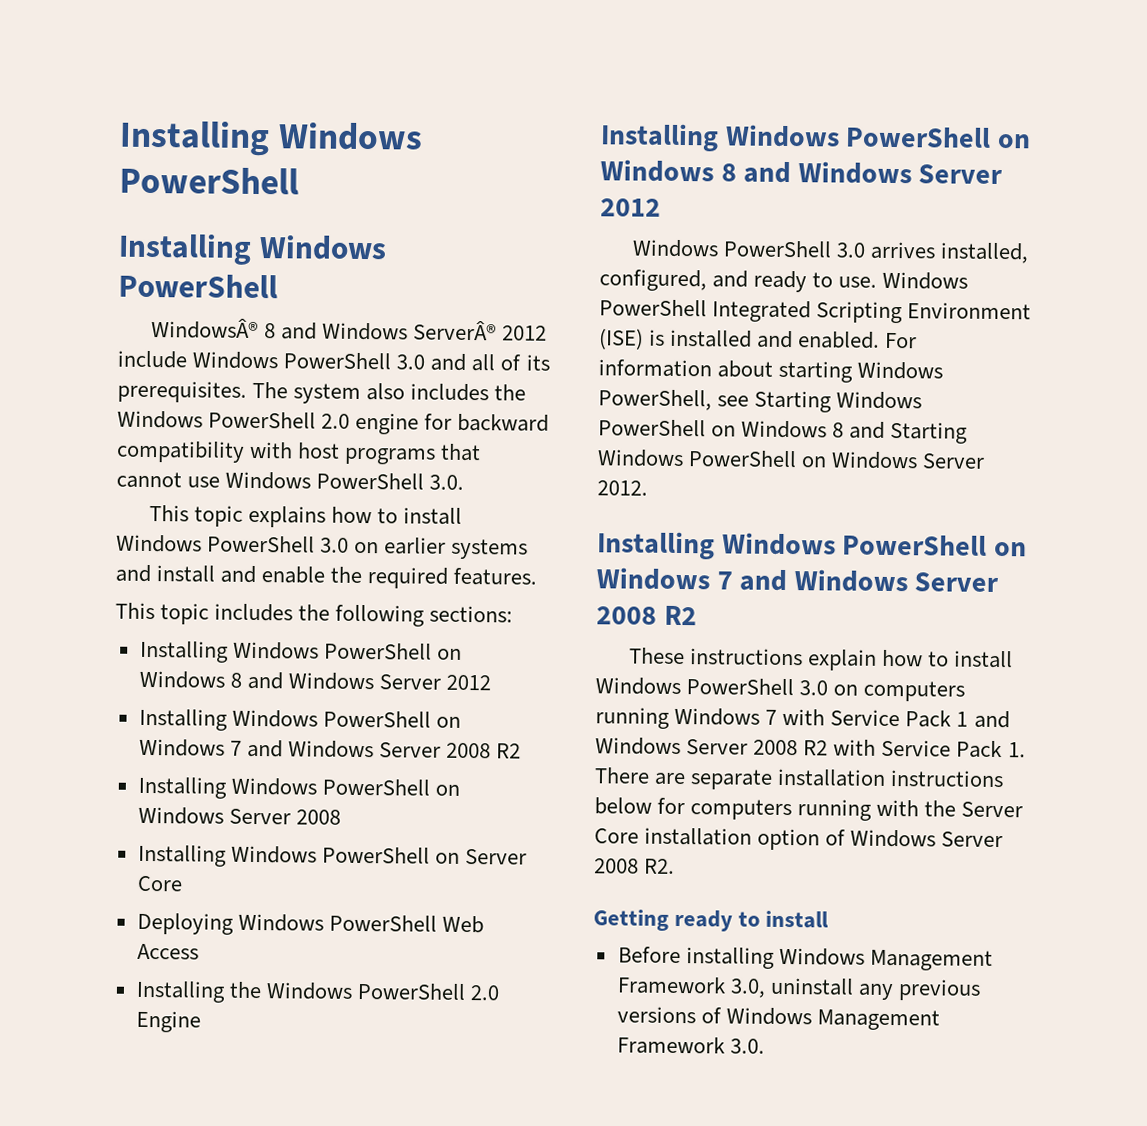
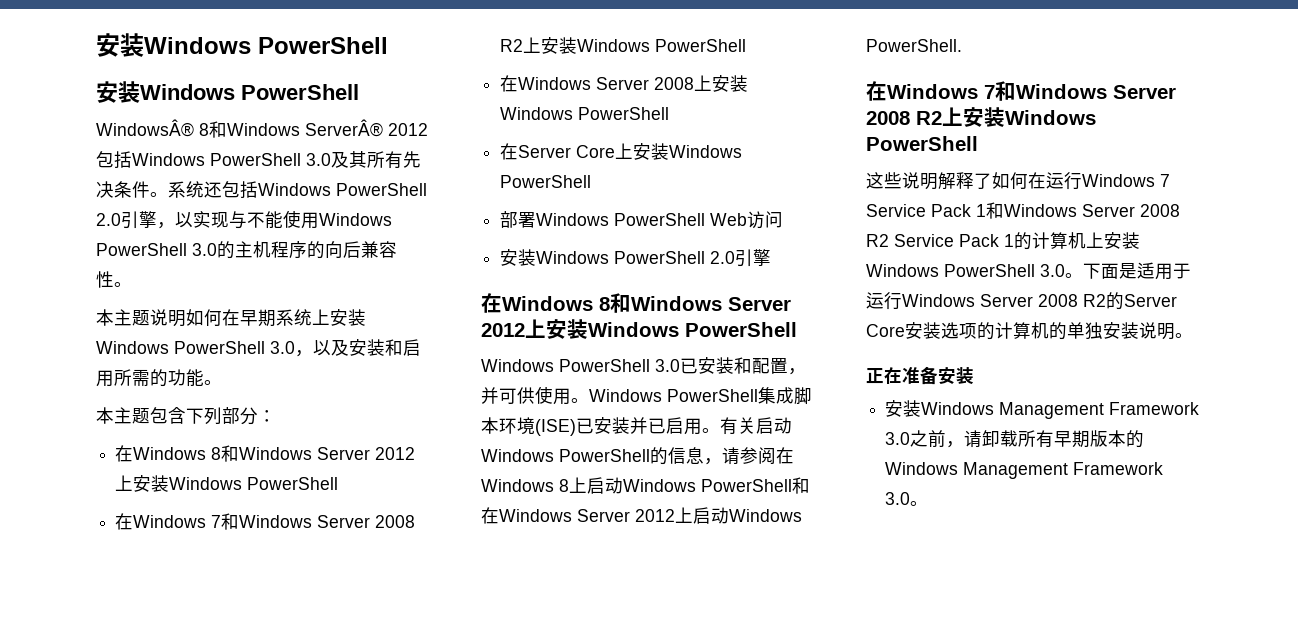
[119,120,423,157] [119,166,299,195] [118,233,252,265] Installing Windows PowerShell // Installing -> [96,33,388,57] [96,81,140,103] 安装Windows PowerShell // 安装
[281,322,318,340] and -> [209,121,227,138] 和
[117,350,550,372] [117,380,527,404] [117,410,550,435] [116,440,482,465] [116,471,465,490] [148,504,463,528] [116,534,529,560] [115,564,538,589] [115,602,514,627] [139,640,462,663] [138,670,492,691] [138,708,461,731] [138,738,522,759] [137,776,460,799] [137,806,341,825] [137,844,528,867] [136,875,183,892] [136,912,484,935] [136,943,199,960] [135,980,501,1003] [135,1010,201,1033] [600,123,1031,152] [600,159,1004,185] [600,198,661,217] [631,239,1030,264] [599,269,969,293] [599,299,1032,324] [599,328,918,350] [598,359,944,383] [598,389,923,413] [598,419,969,444] [597,449,986,470] [597,480,648,496] [597,531,1027,560] [596,567,1000,593] [596,605,697,626] [628,647,1014,671] [595,677,966,702] [595,707,1010,729] [595,737,1026,759] [594,767,1005,790] [594,797,1024,821] [594,827,1004,851] [594,858,676,874] [593,909,830,932] [617,946,993,971] [616,976,982,1001] [616,1006,940,1031] [616,1036,765,1055] include Windows PowerShell 3.0 and all of its prerequisites. The system also includes the Windows PowerShell 2.0 engine for backward compatibility with host programs that cannot use Windows PowerShell 3.0. // This topic explains how to install Windows PowerShell 3.0 on earlier systems and install and enable the required features. // This topic includes the following sections: // Installing Windows PowerShell on Windows 8 and Windows Server 2012 // Installing Windows PowerShell on Windows 7 and Windows Server 2008 R2 // Installing Windows PowerShell on Windows Server 2008 // Installing Windows PowerShell on Server Core // Deploying Windows PowerShell Web Access // Installing the Windows PowerShell 2.0 Engine // Installing Windows PowerShell on Windows 8 and Windows Server 2012 // Windows PowerShell 3.0 arrives installed, configured, and ready to use. Windows PowerShell Integrated Scripting Environment (ISE) is installed and enabled. For information about starting Windows PowerShell, see Starting Windows PowerShell on Windows 8 and Starting Windows PowerShell on Windows Server 2012. // Installing Windows PowerShell on Windows 7 and Windows Server 2008 R2 // These instructions explain how to install Windows PowerShell 3.0 on computers running Windows 7 with Service Pack 1 and Windows Server 2008 R2 with Service Pack 1. There are separate installation instructions below for computers running with the Server Core installation option of Windows Server 2008 R2. // Getting ready to install // Before installing Windows Management Framework 3.0, uninstall any previous versions of Windows Management Framework 3.0. -> [96,151,421,169] [96,181,427,198] [96,210,392,229] [96,241,397,259] [96,271,132,288] [96,309,366,327] [96,339,421,357] [96,369,222,387] [96,407,276,425] [115,445,416,462] [115,475,339,492] [115,513,416,530] [500,37,747,54] [500,75,749,92] [500,107,670,120] [500,143,743,160] [500,175,592,188] [500,211,784,229] [500,249,772,267] [481,293,791,313] [481,319,797,339] [481,357,806,375] [481,386,812,405] [481,417,792,436] [481,447,794,465] [481,477,810,494] [481,507,802,524] [866,39,962,52] [866,81,1176,101] [866,107,1096,127] [866,136,978,151] [866,172,1170,190] [866,202,1180,219] [866,232,1140,250] [866,262,1191,280] [866,292,1177,310] [866,322,1193,340] [866,366,974,385] [885,400,1200,419] [885,430,1145,448] [885,462,1164,479] [885,492,929,506] 包括Windows PowerShell 3.0及其所有先决条件。系统还包括Windows PowerShell 2.0引擎，以实现与不能使用Windows PowerShell 3.0的主机程序的向后兼容性。 // 本主题说明如何在早期系统上安装Windows PowerShell 3.0，以及安装和启用所需的功能。 // 本主题包含下列部分： // 在Windows 8和Windows Server 2012上安装Windows PowerShell // 在Windows 7和Windows Server 2008 R2上安装Windows PowerShell // 在Windows Server 2008上安装Windows PowerShell // 在Server Core上安装Windows PowerShell // 部署Windows PowerShell Web访问 // 安装Windows PowerShell 2.0引擎 // 在Windows 8和Windows Server 2012上安装Windows PowerShell // Windows PowerShell 3.0已安装和配置，并可供使用。Windows PowerShell集成脚本环境(ISE)已安装并已启用。有关启动Windows PowerShell的信息，请参阅在Windows 8上启动Windows PowerShell和在Windows Server 2012上启动Windows PowerShell. // 在Windows 7和Windows Server 2008 R2上安装Windows PowerShell // 这些说明解释了如何在运行Windows 7 Service Pack 1和Windows Server 2008 R2 Service Pack 1的计算机上安装Windows PowerShell 3.0。下面是适用于运行Windows Server 2008 R2的Server Core安装选项的计算机的单独安装说明。 // 正在准备安装 // 安装Windows Management Framework 3.0之前，请卸载所有早期版本的Windows Management Framework 3.0。

